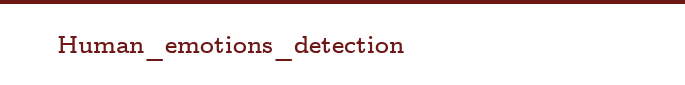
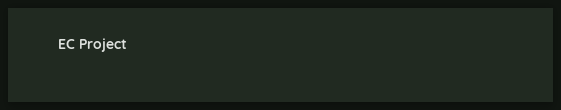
[57,36,404,61] Human_emotions_detection -> [58,38,127,52] EC Project

